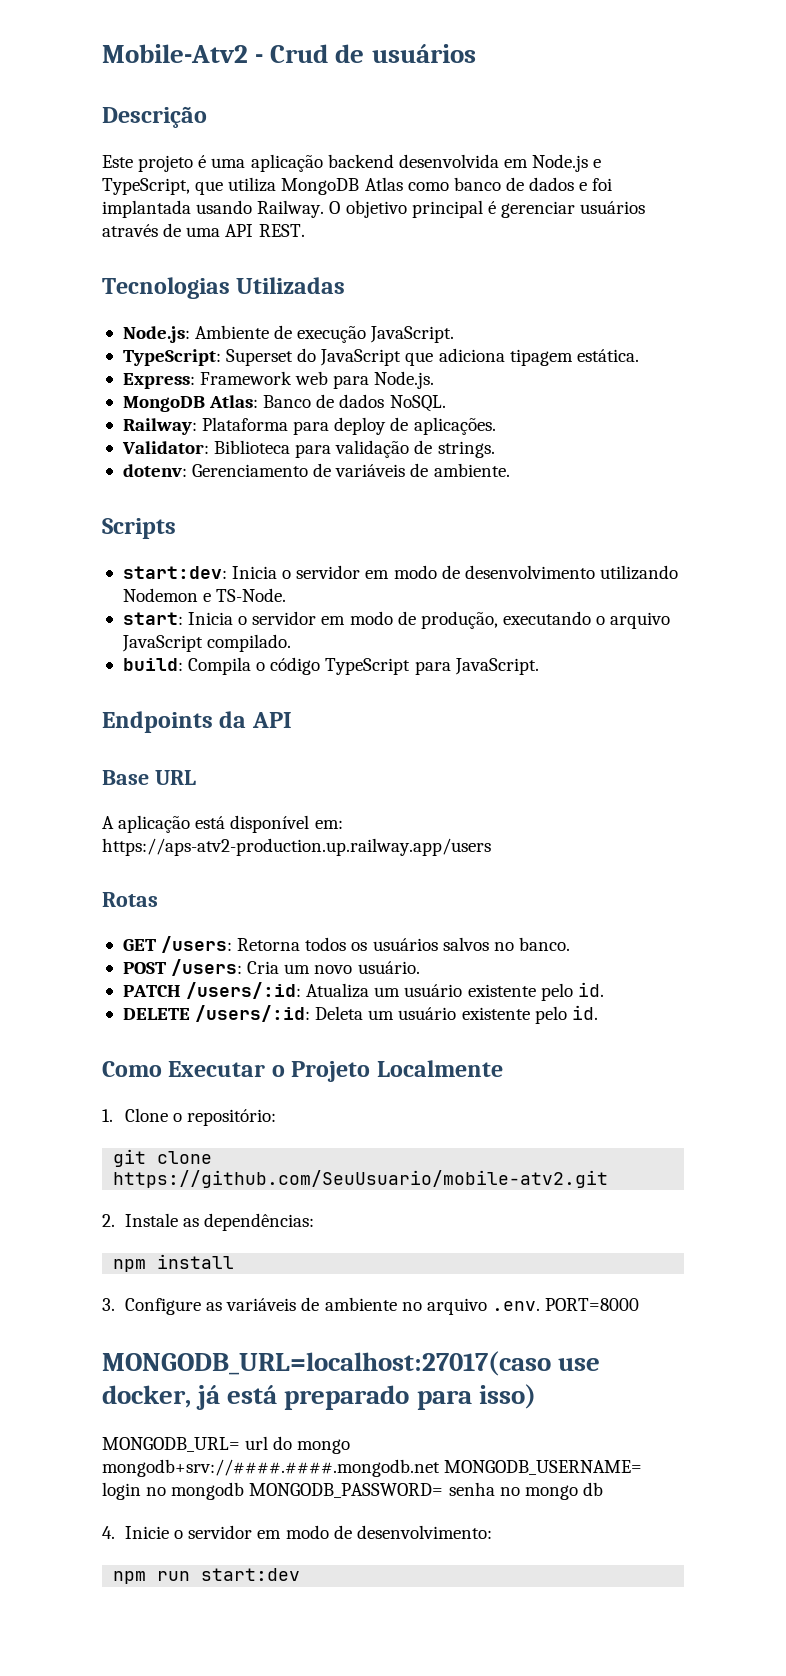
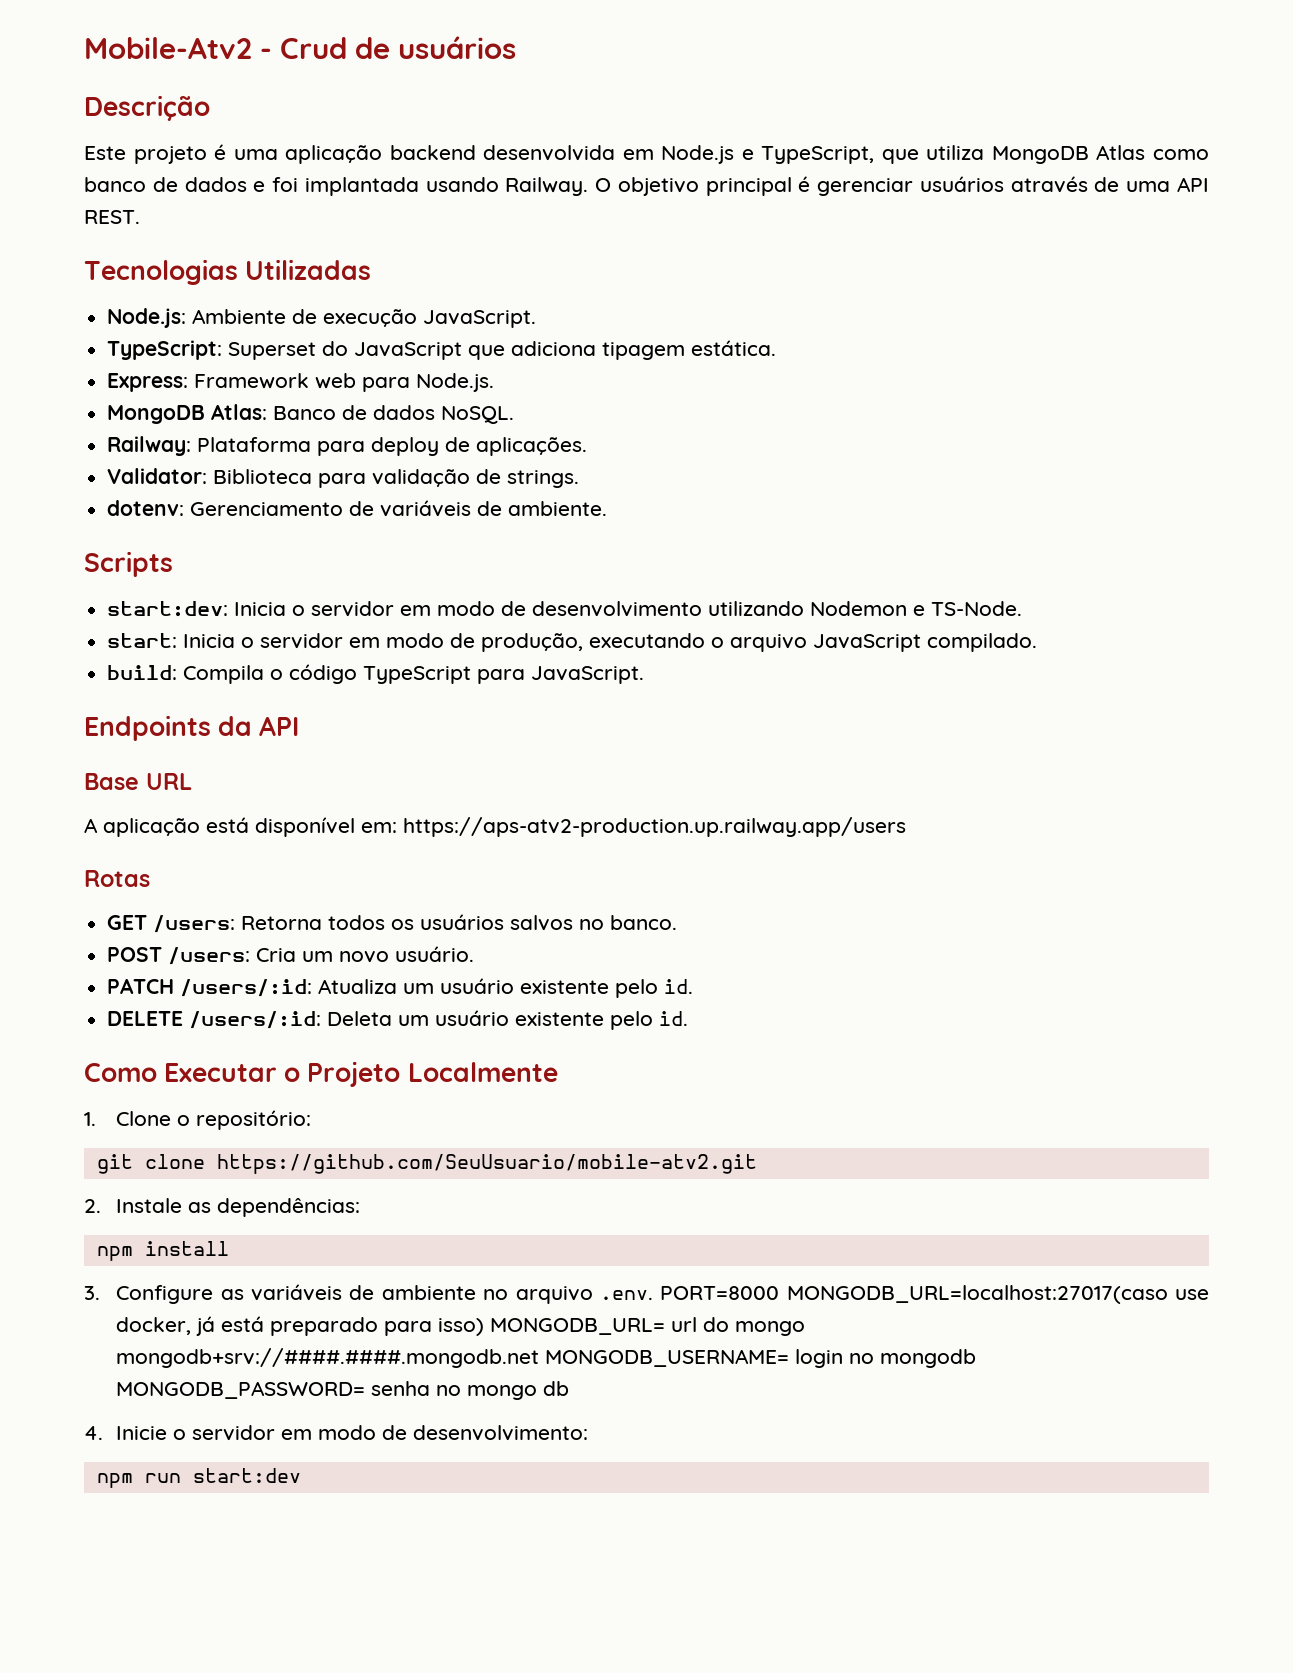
(640, 1304) // -> (780, 1293) none
(536, 1396) // -> (485, 1327) none

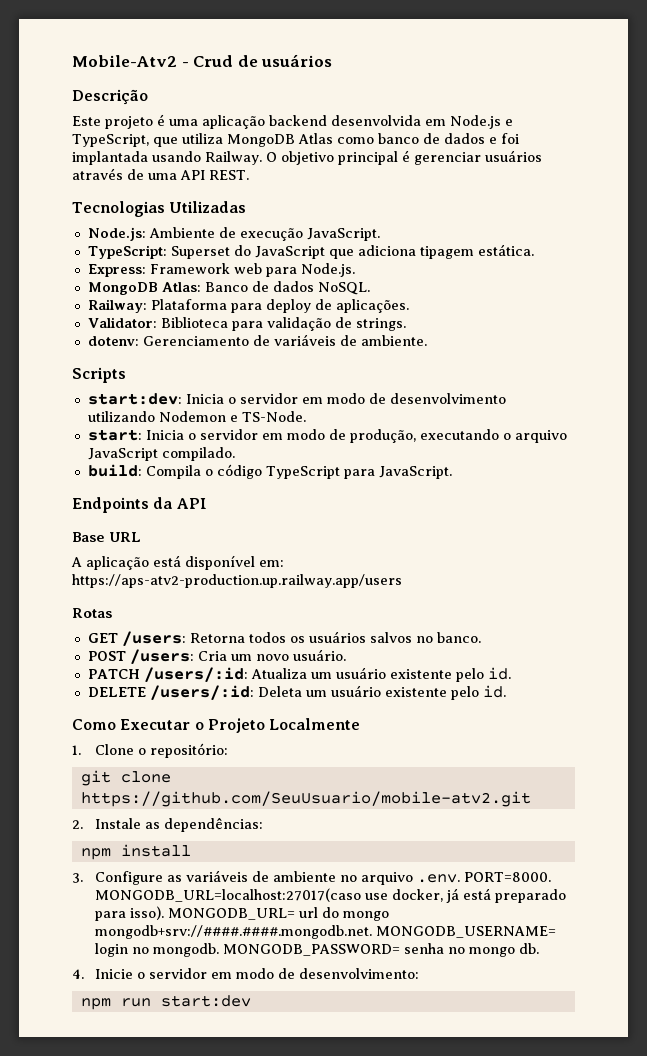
[660,1286,780,1300] PORT=8000 -> [463,872,551,882] PORT=8000.
[438,1318,485,1336] isso) -> [129,906,164,920] isso).
[116,1348,540,1368] mongodb+srv://####.####.mongodb.net -> [94,925,372,939] mongodb+srv://####.####.mongodb.net.
[880,1349,977,1368] mongodb -> [152,943,219,957] mongodb.
[543,1381,570,1396] db -> [518,943,539,954] db.

